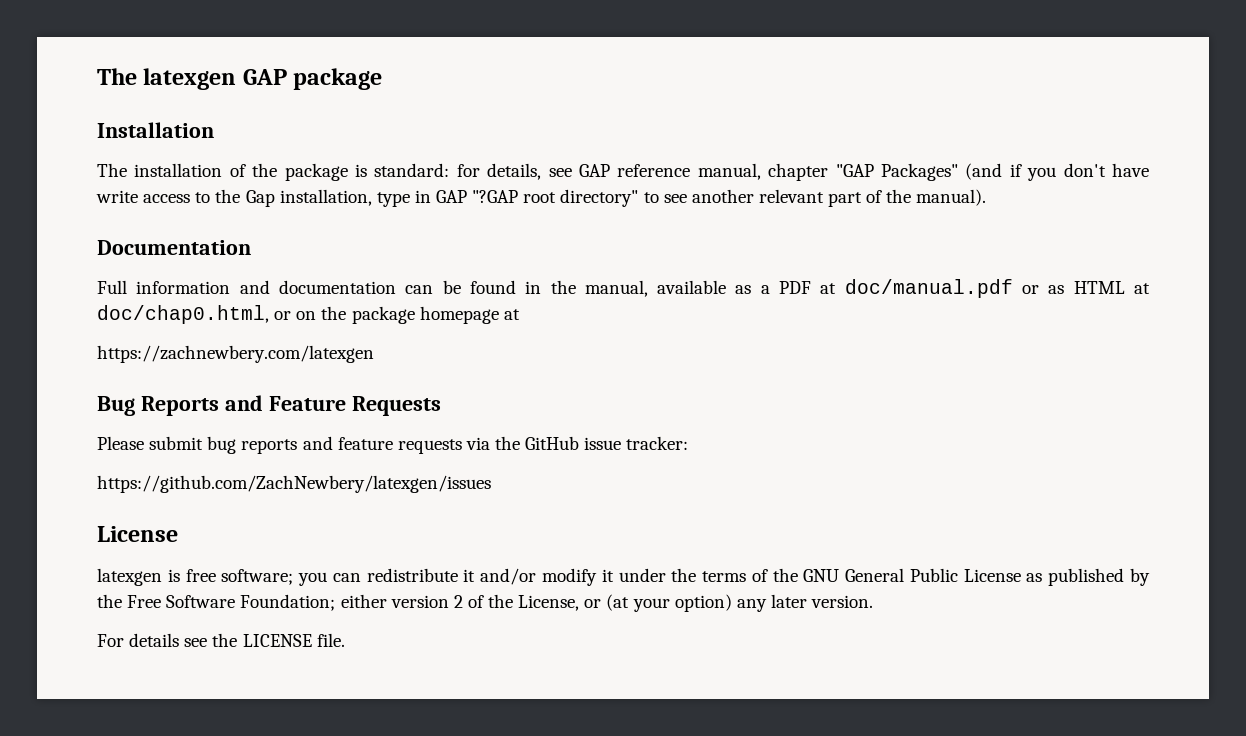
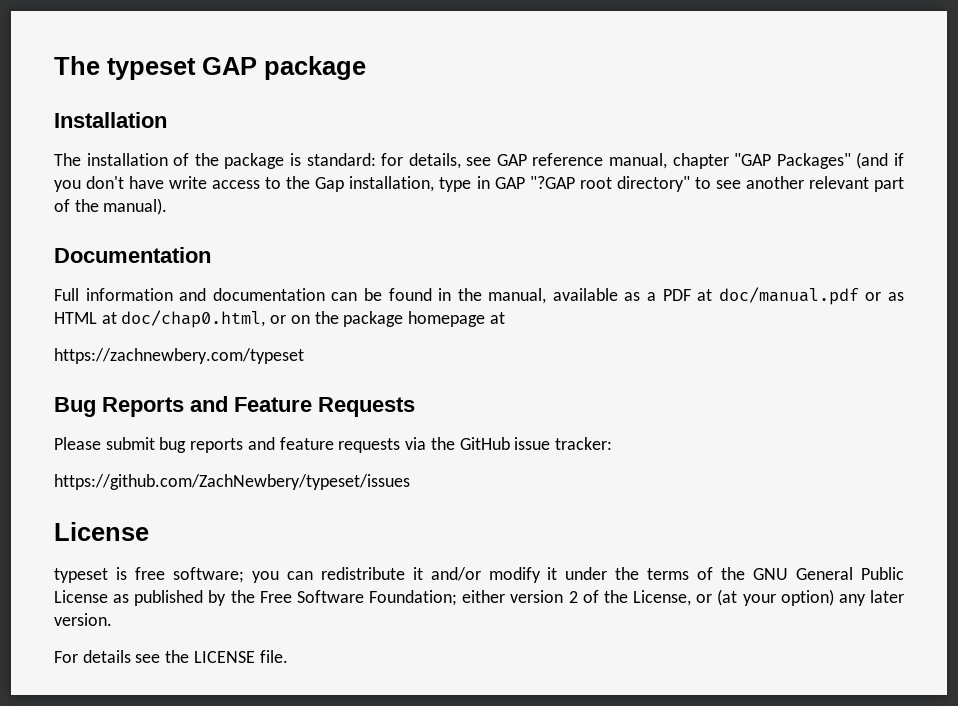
[97,68,237,90] The latexgen -> [54,56,196,80] The typeset
[97,345,374,363] https://zachnewbery.com/latexgen -> [54,348,304,364] https://zachnewbery.com/typeset
[97,475,491,493] https://github.com/ZachNewbery/latexgen/issues -> [54,474,410,490] https://github.com/ZachNewbery/typeset/issues
[97,568,162,586] latexgen -> [54,568,108,583] typeset

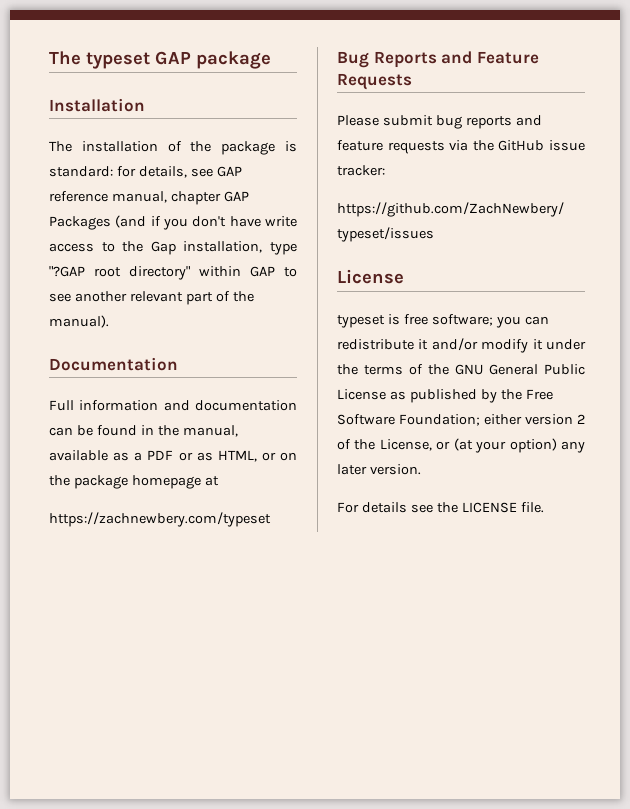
[734,153,851,169] "GAP Packages" -> [223,191,249,202] [49,216,111,230] GAP Packages
[476,176,525,189] in GAP -> (297, 248) none
(690, 184) none -> [199,266,275,277] within GAP
[697,287,905,305] [54,310,266,328] at doc/manual.pdf or as HTML at doc/chap0.html, -> [178,450,257,462] or as HTML,

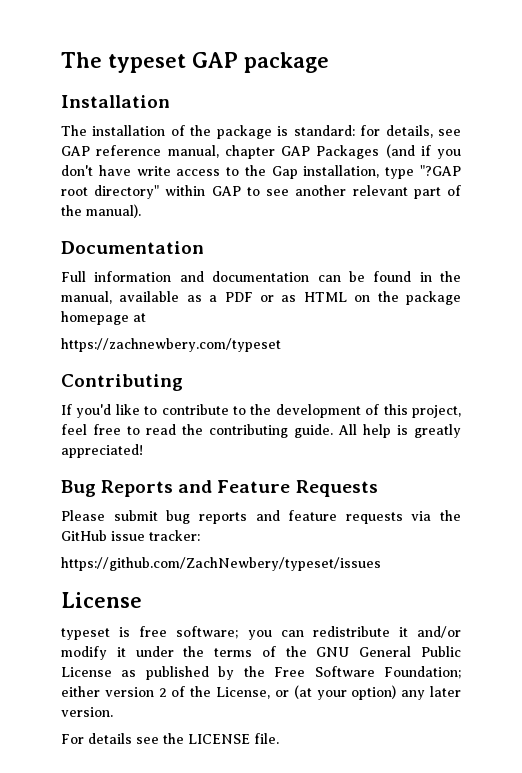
[217,450,276,462] HTML, or -> [303,292,347,302] HTML
(271, 519) none -> [61,374,183,391] [61,404,461,418] [61,424,461,438] [61,444,143,458] // Contributing // If you'd like to contribute to the development of this project, feel free to read the contributing guide. All help is greatly appreciated!

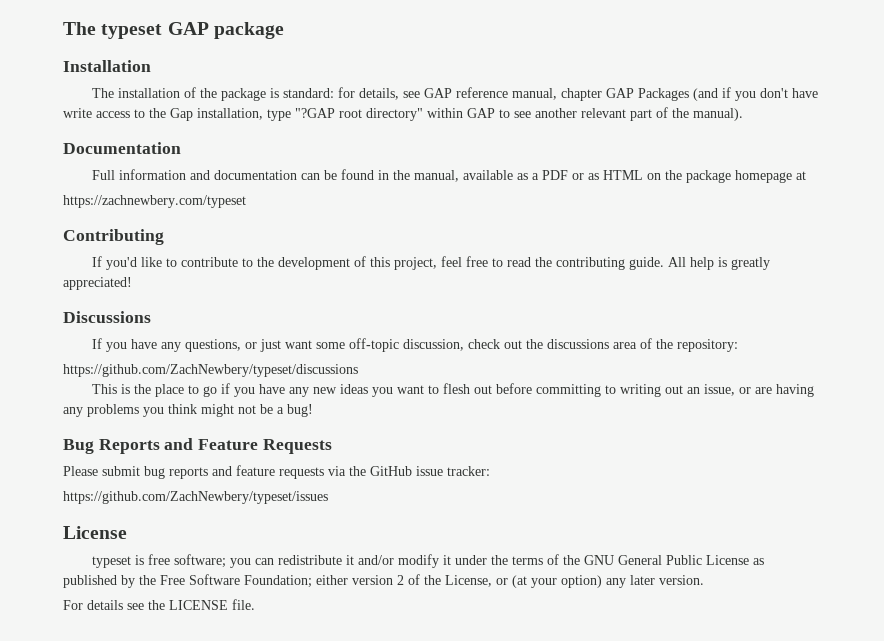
(143, 451) none -> [63,311,151,323] [92,338,739,352] [63,364,358,377] [92,383,815,397] [63,404,313,417] // Discussions // If you have any questions, or just want some off-topic discussion, check out the discussions area of the repository: // https://github.com/ZachNewbery/typeset/discussions // This is the place to go if you have any new ideas you want to flesh out before committing to writing out an issue, or are having any problems you think might not be a bug!

